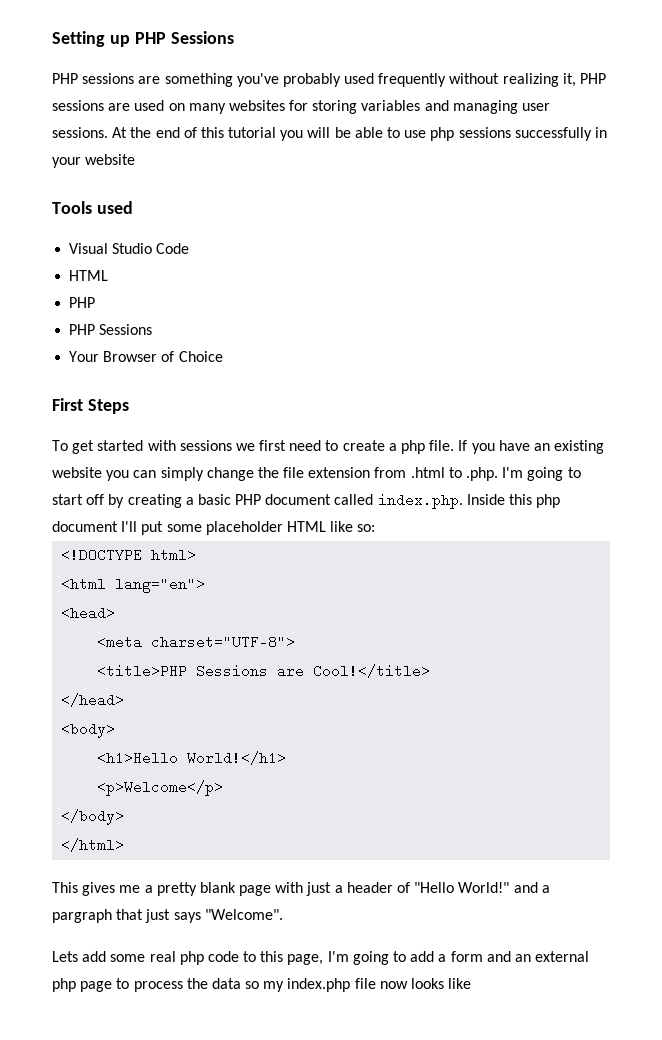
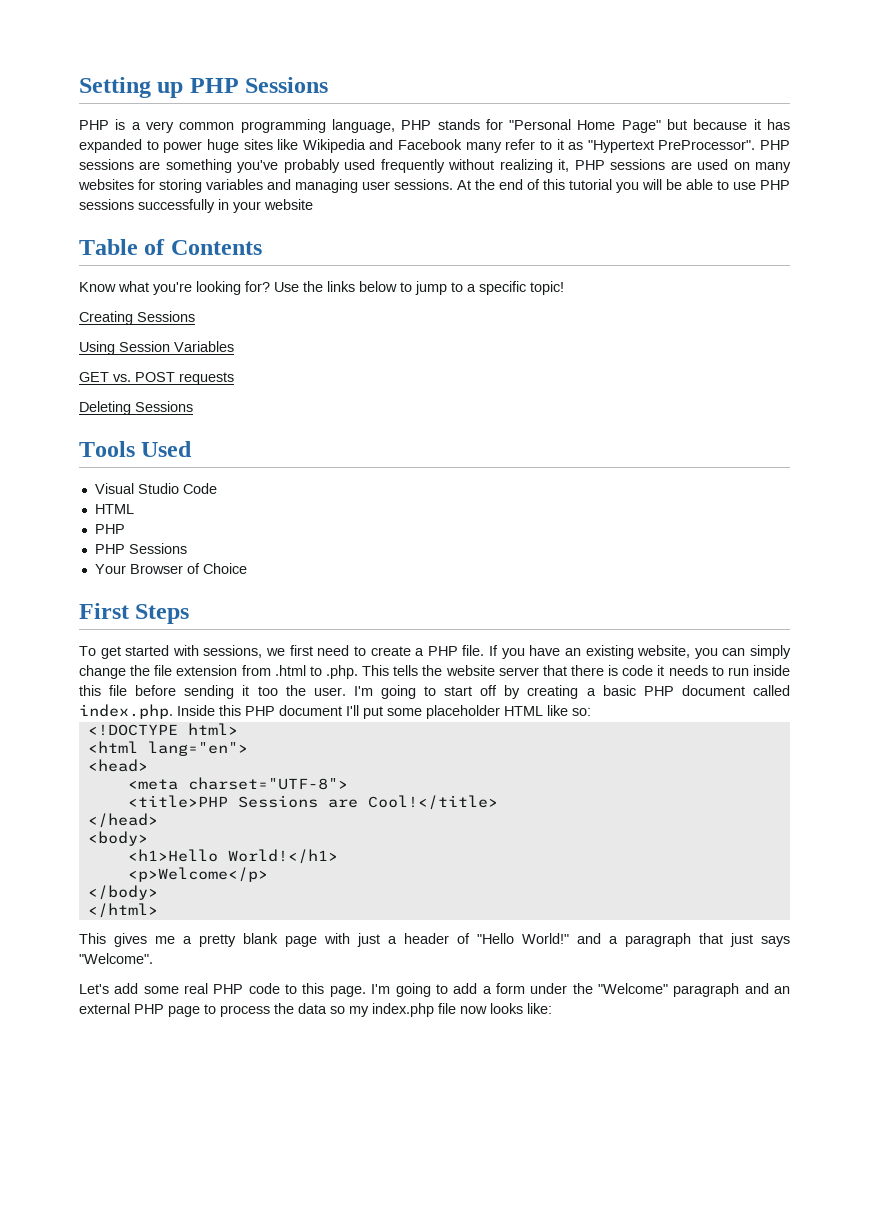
(78, 78) none -> [115,119,790,133] [79,139,790,153] is a very common programming language, PHP stands for "Personal Home Page" but because it has expanded to power huge sites like Wikipedia and Facebook many refer to it as "Hypertext PreProcessor". PHP
[430,127,455,141] php -> [760,180,790,190] PHP
(136, 159) none -> [79,239,262,255] [79,281,564,295] [79,311,195,325] [79,341,234,355] [79,372,234,385] [79,401,193,415] // Table of Contents // Know what you're looking for? Use the links below to jump to a specific topic! // Creating Sessions // Using Session Variables // GET vs. POST requests // Deleting Sessions
[96,201,133,214] used -> [141,441,193,457] Used
[179,440,232,451] sessions -> [203,645,263,658] sessions,
[401,440,426,454] php -> [427,646,458,656] PHP
[52,467,102,478] website -> [637,645,691,658] website,
(499, 474) none -> [362,665,790,676] [79,685,346,699] This tells the website server that there is code it needs to run inside this file before sending it too the user.
[536,494,561,508] php -> [245,706,275,716] PHP
[52,909,112,923] pargraph -> [625,933,691,947] paragraph
[52,951,78,962] Lets -> [79,984,109,994] Let's
[179,951,204,965] php -> [213,984,244,994] PHP
[287,954,324,965] page, -> [329,986,366,997] page.
(483, 956) none -> [530,983,740,997] under the "Welcome" paragraph
[52,978,76,992] php -> [134,1004,164,1014] PHP
[448,978,472,989] like -> [527,1003,552,1014] like:

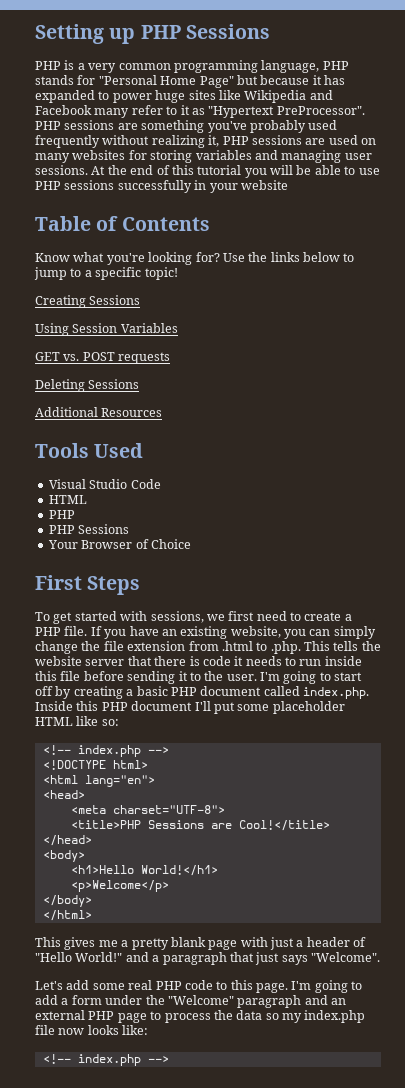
(193, 406) none -> [35,407,163,417] // Additional Resources
[257,686,278,696] too -> [189,672,201,681] to
(591, 712) none -> [42,745,169,757] // <!-- index.php -->
(552, 1008) none -> [42,1054,169,1066] // <!-- index.php -->

